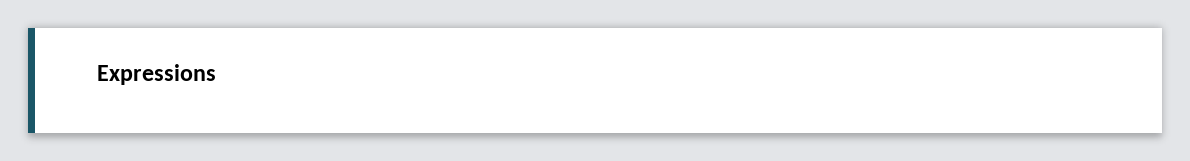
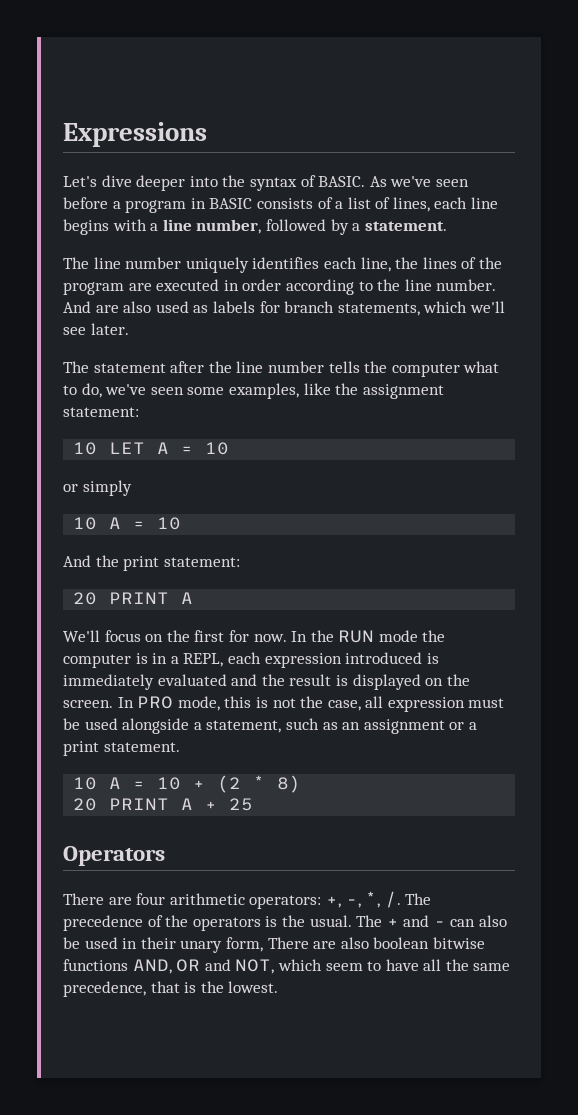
(216, 74) none -> [63,175,469,191] [63,197,499,213] [63,219,447,235] [63,257,502,273] [63,279,497,295] [63,301,505,316] [63,323,129,335] [63,361,500,377] [63,383,444,399] [63,407,139,417] [73,442,230,455] [63,480,132,496] [73,517,182,530] [63,555,240,571] [73,592,194,605] [63,630,446,643] [63,652,439,668] [63,674,470,690] [63,696,505,712] [63,718,477,734] [63,741,180,756] [73,775,302,793] [73,798,254,811] [63,846,165,866] [63,891,432,909] [63,915,508,931] [63,937,485,953] [63,959,511,974] [63,981,279,997] // Let's dive deeper into the syntax of BASIC. As we've seen before a program in BASIC consists of a list of lines, each line begins with a line number, followed by a statement. // The line number uniquely identifies each line, the lines of the program are executed in order according to the line number. And are also used as labels for branch statements, which we'll see later. // The statement after the line number tells the computer what to do, we've seen some examples, like the assignment statement: // 10 LET A = 10 // or simply // 10 A = 10 // And the print statement: // 20 PRINT A // We'll focus on the first for now. In the RUN mode the computer is in a REPL, each expression introduced is immediately evaluated and the result is displayed on the screen. In PRO mode, this is not the case, all expression must be used alongside a statement, such as an assignment or a print statement. // 10 A = 10 + (2 * 8) // 20 PRINT A + 25 // Operators // There are four arithmetic operators: +, -, *, /. The precedence of the operators is the usual. The + and - can also be used in their unary form, There are also boolean bitwise functions AND, OR and NOT, which seem to have all the same precedence, that is the lowest.

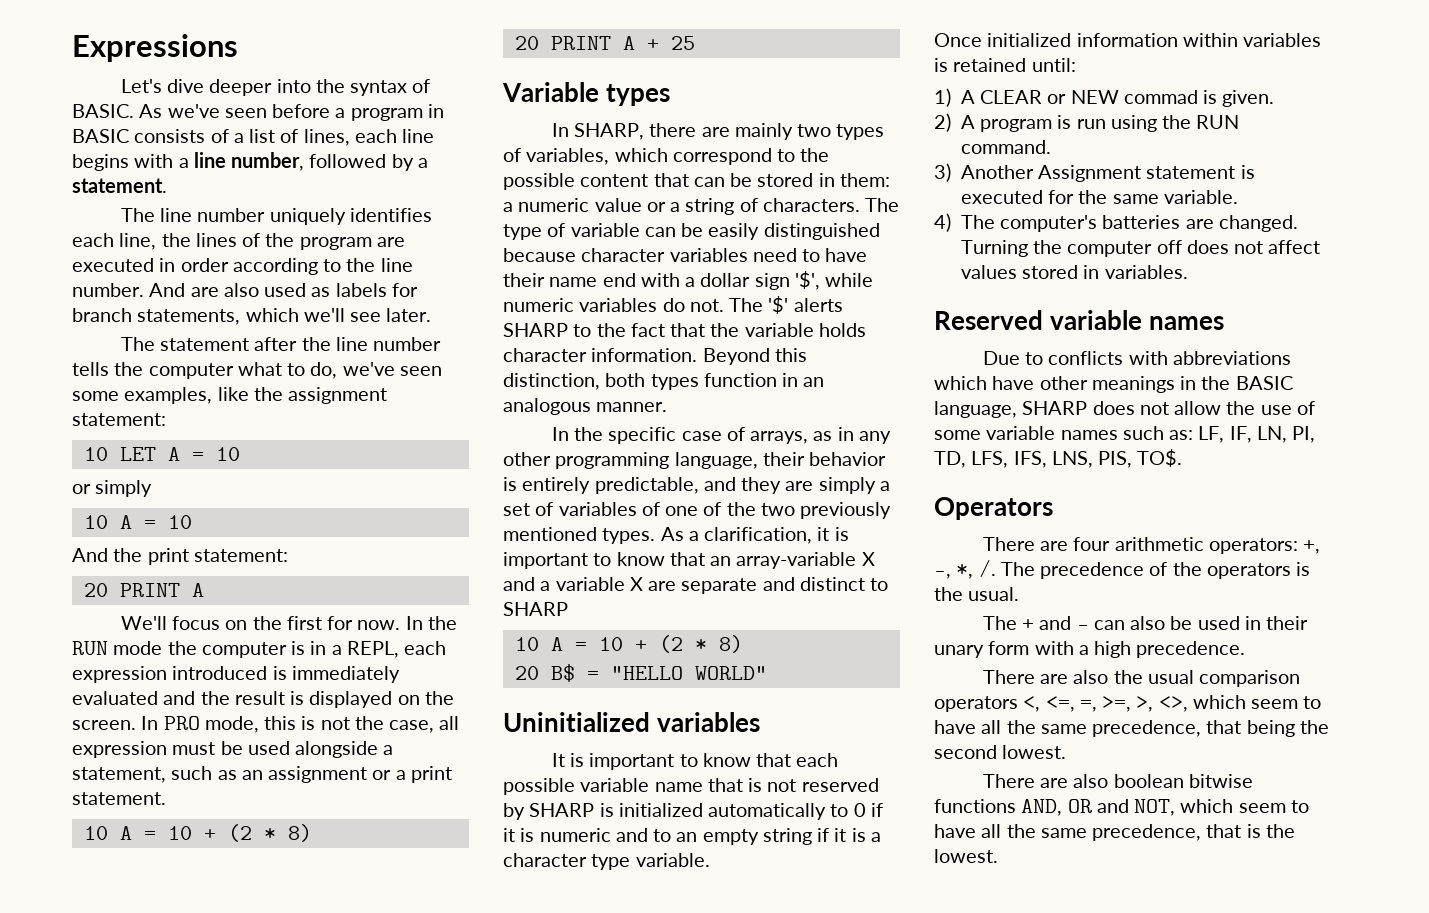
(254, 804) none -> [502,82,671,106] [551,123,885,140] [503,148,830,165] [503,173,890,190] [503,198,900,215] [503,223,880,240] [503,248,868,262] [503,271,874,290] [503,296,843,314] [503,323,866,337] [503,348,807,365] [503,373,825,390] [503,398,668,415] [551,427,891,444] [503,452,887,469] [503,477,890,494] [503,502,892,519] [503,527,849,544] [503,552,875,569] [503,577,889,594] [503,602,568,616] [514,635,743,653] [514,664,767,682] [503,712,761,732] [551,753,839,770] [503,778,879,795] [503,803,883,820] [503,828,881,845] [503,853,710,870] [934,33,1322,47] [934,58,1076,72] [934,88,1275,107] [934,113,1240,132] [960,140,1051,154] [934,163,1255,182] [960,190,1238,204] [934,213,1298,232] [960,240,1321,257] [960,265,1188,279] [934,310,1225,330] [982,351,1291,365] [934,376,1293,393] [934,401,1315,418] [934,426,1316,443] [934,449,1183,468] // Variable types // In SHARP, there are mainly two types of variables, which correspond to the possible content that can be stored in them: a numeric value or a string of characters. The type of variable can be easily distinguished because character variables need to have their name end with a dollar sign '$', while numeric variables do not. The '$' alerts SHARP to the fact that the variable holds character information. Beyond this distinction, both types function in an analogous manner. // In the specific case of arrays, as in any other programming language, their behavior is entirely predictable, and they are simply a set of variables of one of the two previously mentioned types. As a clarification, it is important to know that an array-variable X and a variable X are separate and distinct to SHARP // 10 A = 10 + (2 * 8) // 20 B$ = "HELLO WORLD" // Uninitialized variables // It is important to know that each possible variable name that is not reserved by SHARP is initialized automatically to 0 if it is numeric and to an empty string if it is a character type variable. // Once initialized information within variables is retained until: // 1) A CLEAR or NEW commad is given. // 2) A program is run using the RUN command. // 3) Another Assignment statement is executed for the same variable. // 4) The computer's batteries are changed. Turning the computer off does not affect values stored in variables. // Reserved variable names // Due to conflicts with abbreviations which have other meanings in the BASIC language, SHARP does not allow the use of some variable names such as: LF, IF, LN, PI, TD, LFS, IFS, LNS, PIS, TO$.
(352, 921) none -> (1020, 594) //
[225,937,263,952] form, -> [988,641,1246,658] [982,670,1301,687] [934,695,1322,712] [934,720,1329,737] [934,745,1067,759] form with a high precedence. // There are also the usual comparison operators <, <=, =, >=, >, <>, which seem to have all the same precedence, that being the second lowest. //

